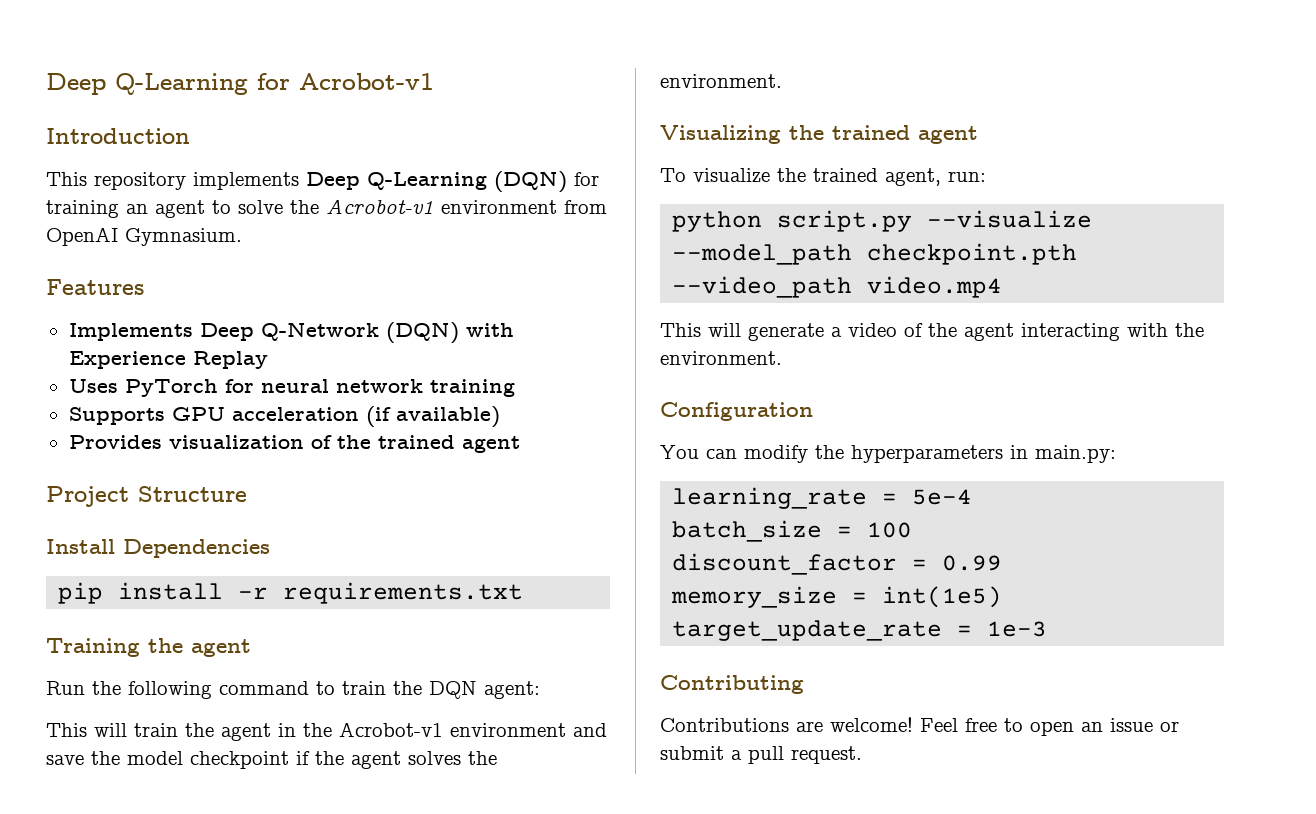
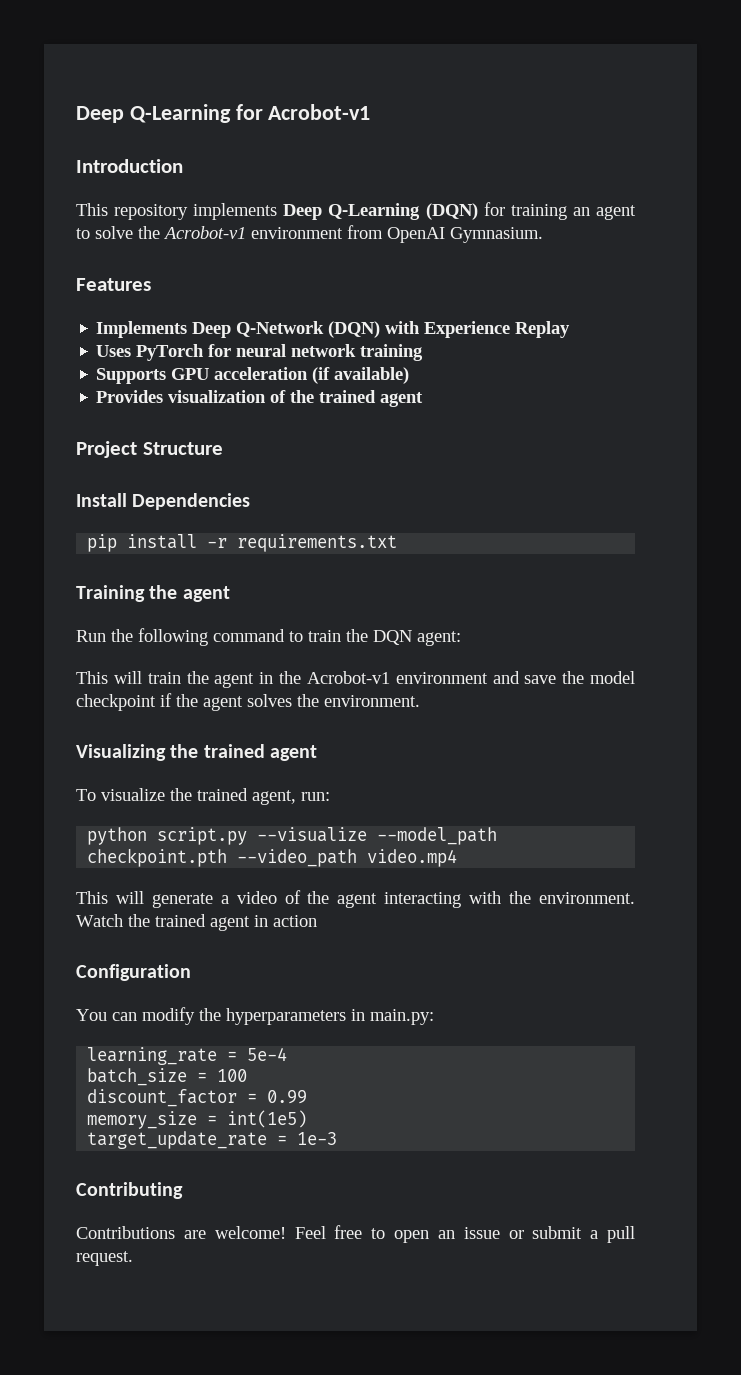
(782, 358) none -> [76,914,317,931] Watch the trained agent in action

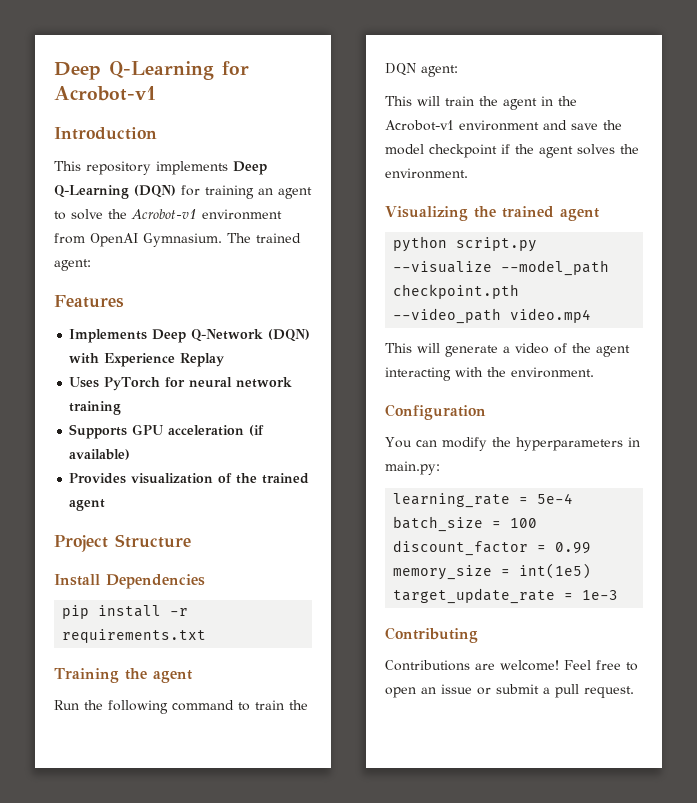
(543, 235) none -> [227,233,301,243] [54,259,91,271] The trained agent:
[76,788,330,805] // To visualize the trained agent, run: -> (599, 214) none
[76,914,317,931] Watch the trained agent in action -> (594, 372) none

